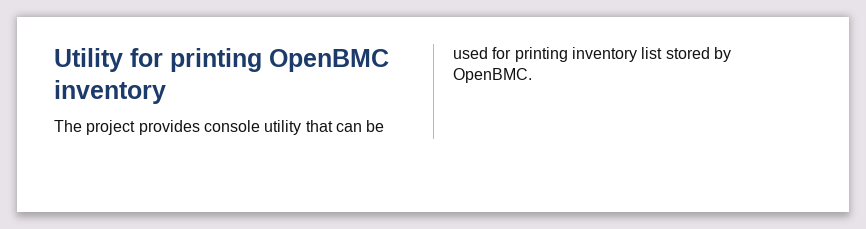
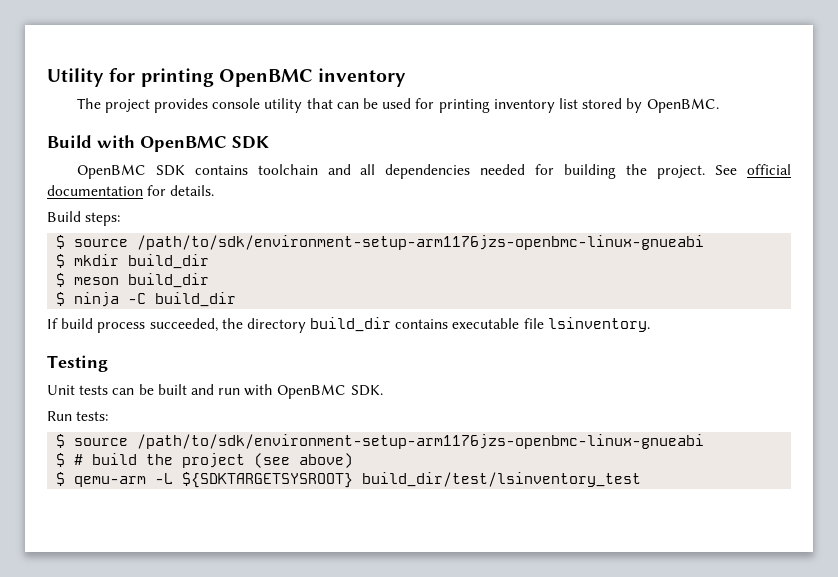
(532, 75) none -> [47,135,269,152] [76,164,791,179] [47,185,215,196] [47,211,121,226] [56,235,705,250] [56,254,210,269] [56,273,210,288] [56,292,237,307] [47,317,650,333] [47,355,108,372] [47,384,383,399] [47,411,109,421] [56,434,705,449] [56,453,354,468] [56,472,642,488] // Build with OpenBMC SDK // OpenBMC SDK contains toolchain and all dependencies needed for building the project. See official documentation for details. // Build steps: // $ source /path/to/sdk/environment-setup-arm1176jzs-openbmc-linux-gnueabi // $ mkdir build_dir // $ meson build_dir // $ ninja -C build_dir // If build process succeeded, the directory build_dir contains executable file lsinventory. // Testing // Unit tests can be built and run with OpenBMC SDK. // Run tests: // $ source /path/to/sdk/environment-setup-arm1176jzs-openbmc-linux-gnueabi // $ # build the project (see above) // $ qemu-arm -L ${SDKTARGETSYSROOT} build_dir/test/lsinventory_test

